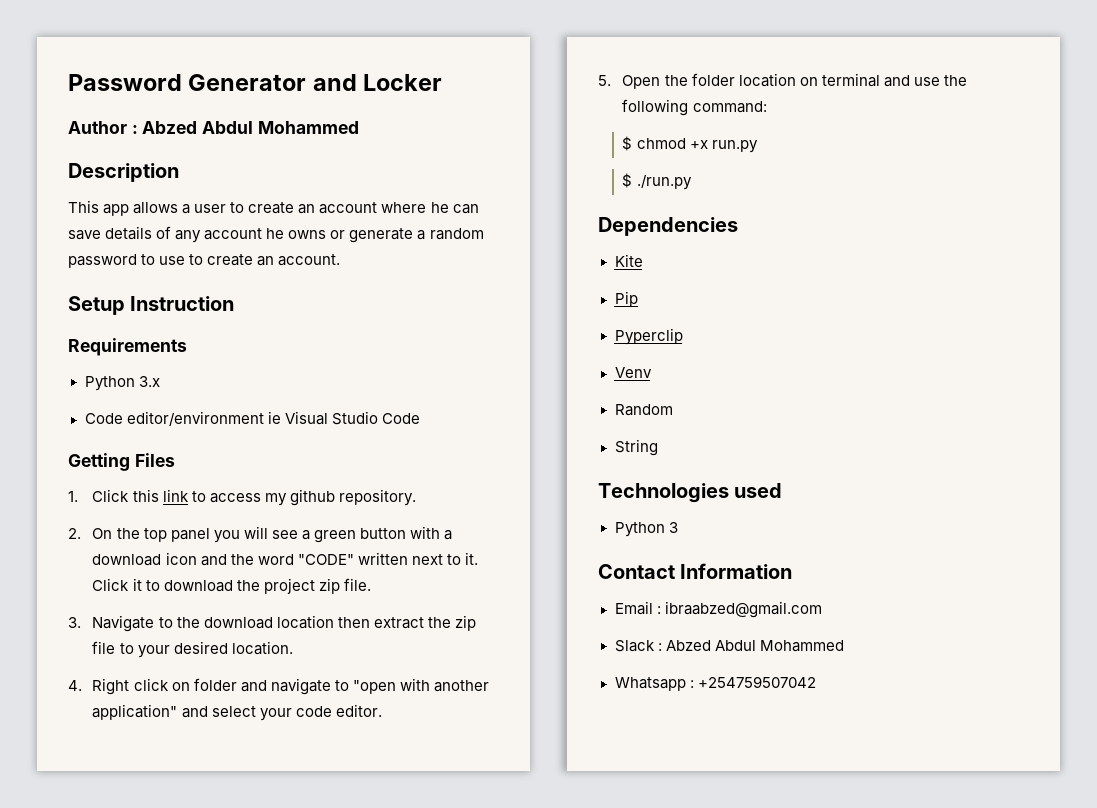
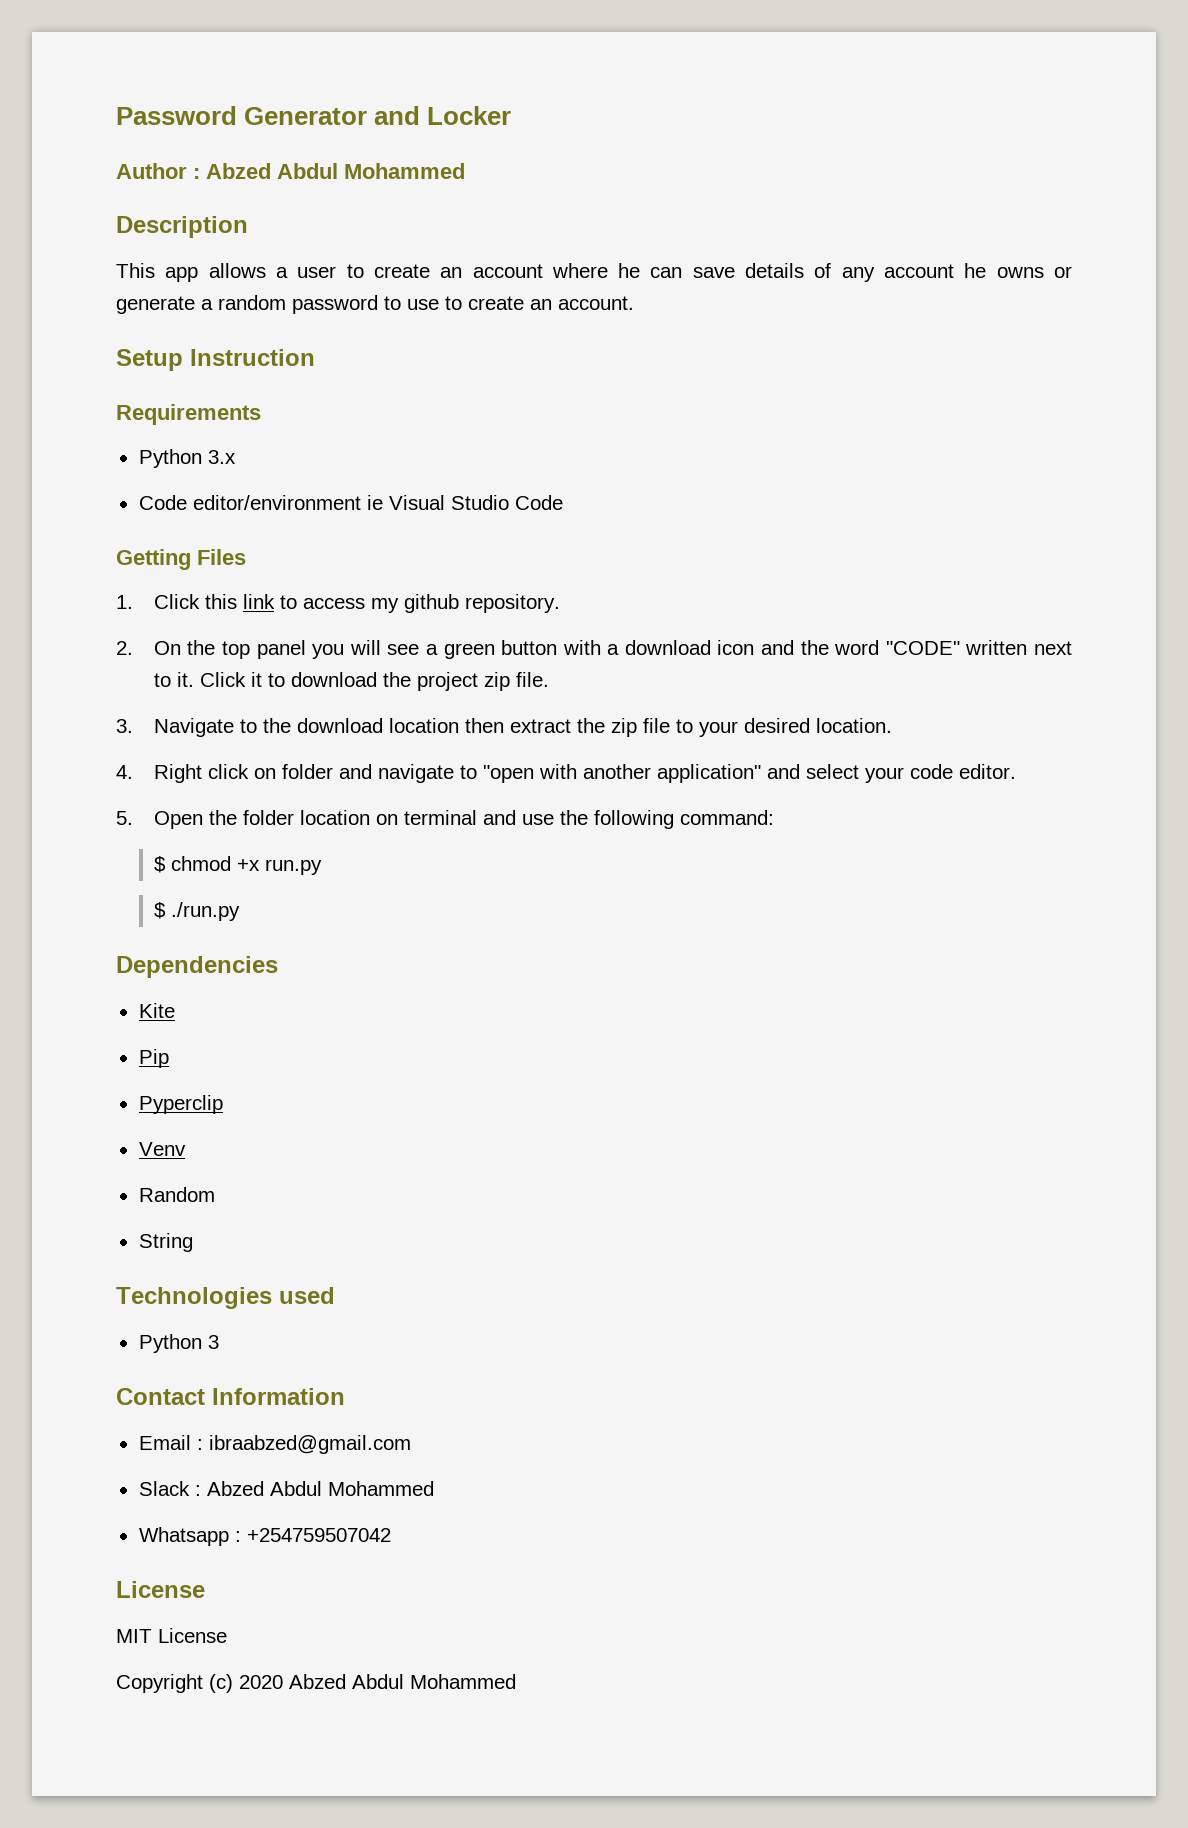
(816, 682) none -> [116,1581,205,1598] [116,1628,227,1643] [116,1674,516,1693] // License // MIT License // Copyright (c) 2020 Abzed Abdul Mohammed

